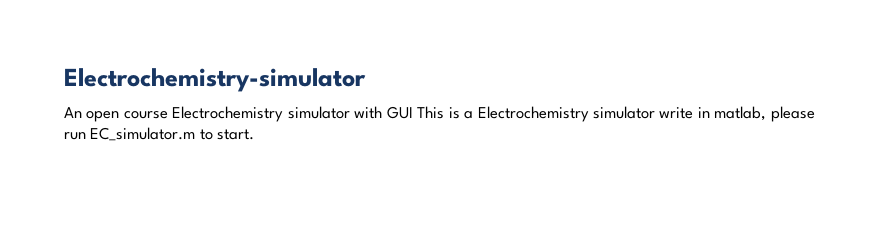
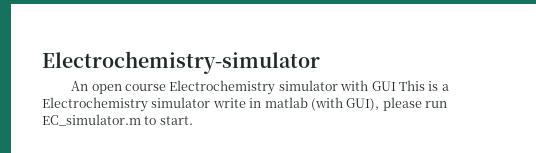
[714,106,767,121] matlab, -> [264,97,380,111] matlab (with GUI),

